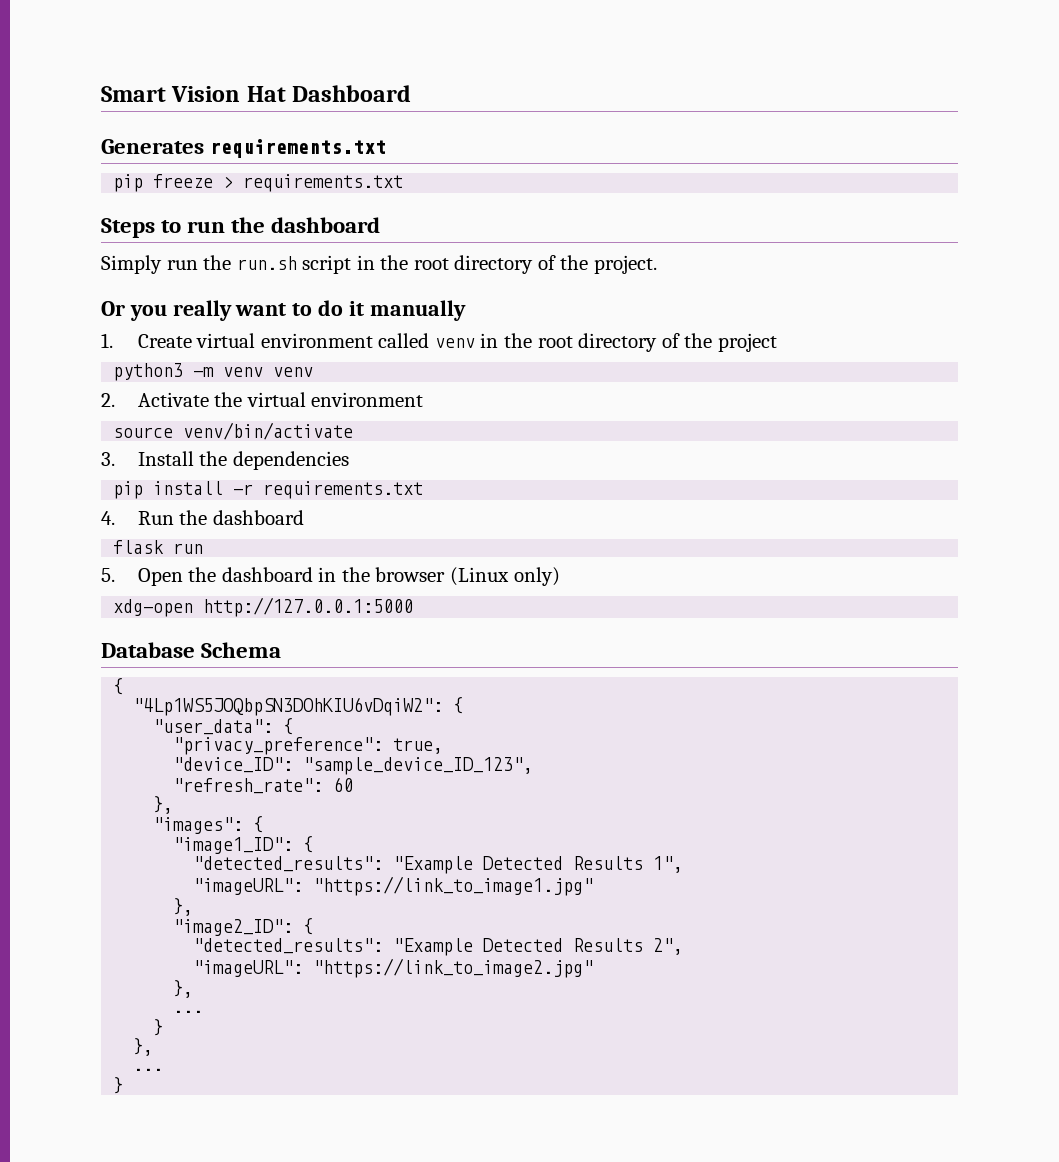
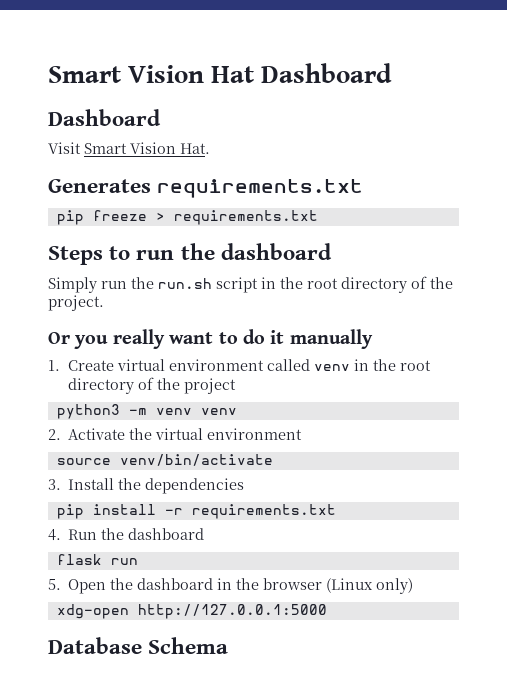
(412, 93) none -> [48,109,161,126] [48,142,210,154] // Dashboard // Visit Smart Vision Hat.
[113,678,124,695] [133,697,464,716] [153,718,294,735] [173,737,444,755] [173,757,534,775] [173,777,354,794] [153,796,174,814] [153,816,264,834] [173,836,314,854] [193,856,684,874] [193,876,594,896] [173,898,194,916] [173,918,314,936] [193,938,684,956] [193,958,594,978] [173,980,194,998] [173,1010,204,1013] [153,1019,164,1036] [133,1038,154,1056] [133,1068,164,1071] [113,1077,124,1094] // { // "4Lp1WS5JOQbpSN3DOhKIU6vDqiW2": { // "user_data": { // "privacy_preference": true, // "device_ID": "sample_device_ID_123", // "refresh_rate": 60 // }, // "images": { // "image1_ID": { // "detected_results": "Example Detected Results 1", // "imageURL": "https://link_to_image1.jpg" // }, // "image2_ID": { // "detected_results": "Example Detected Results 2", // "imageURL": "https://link_to_image2.jpg" // }, // ... // } // }, // ... // } -> (229, 645) none

